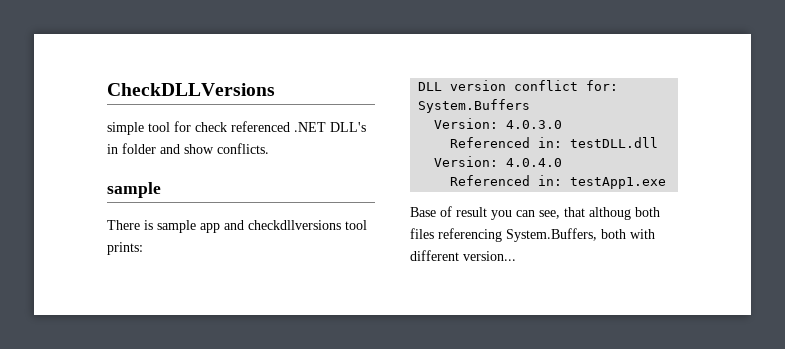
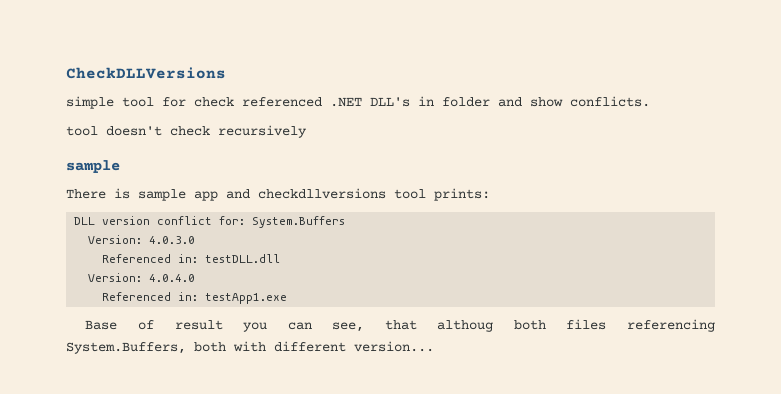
(269, 148) none -> [66,125,307,138] // tool doesn't check recursively

